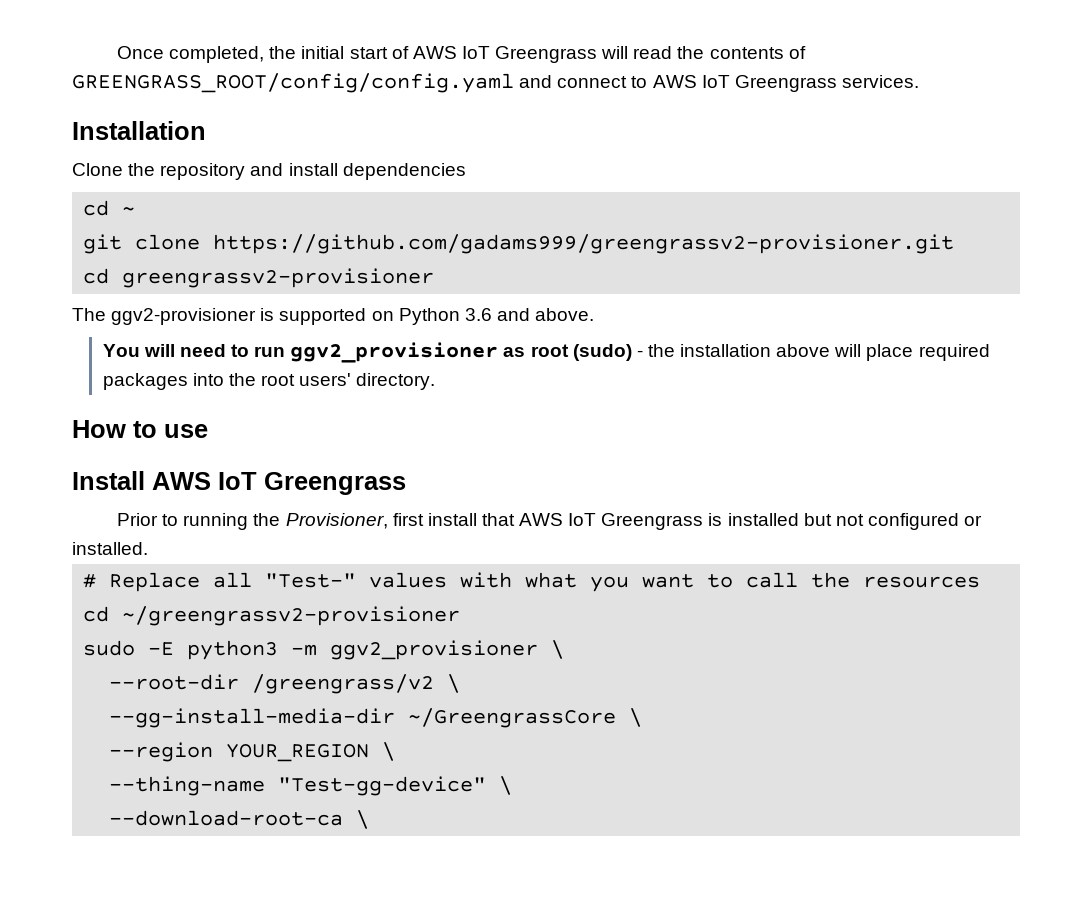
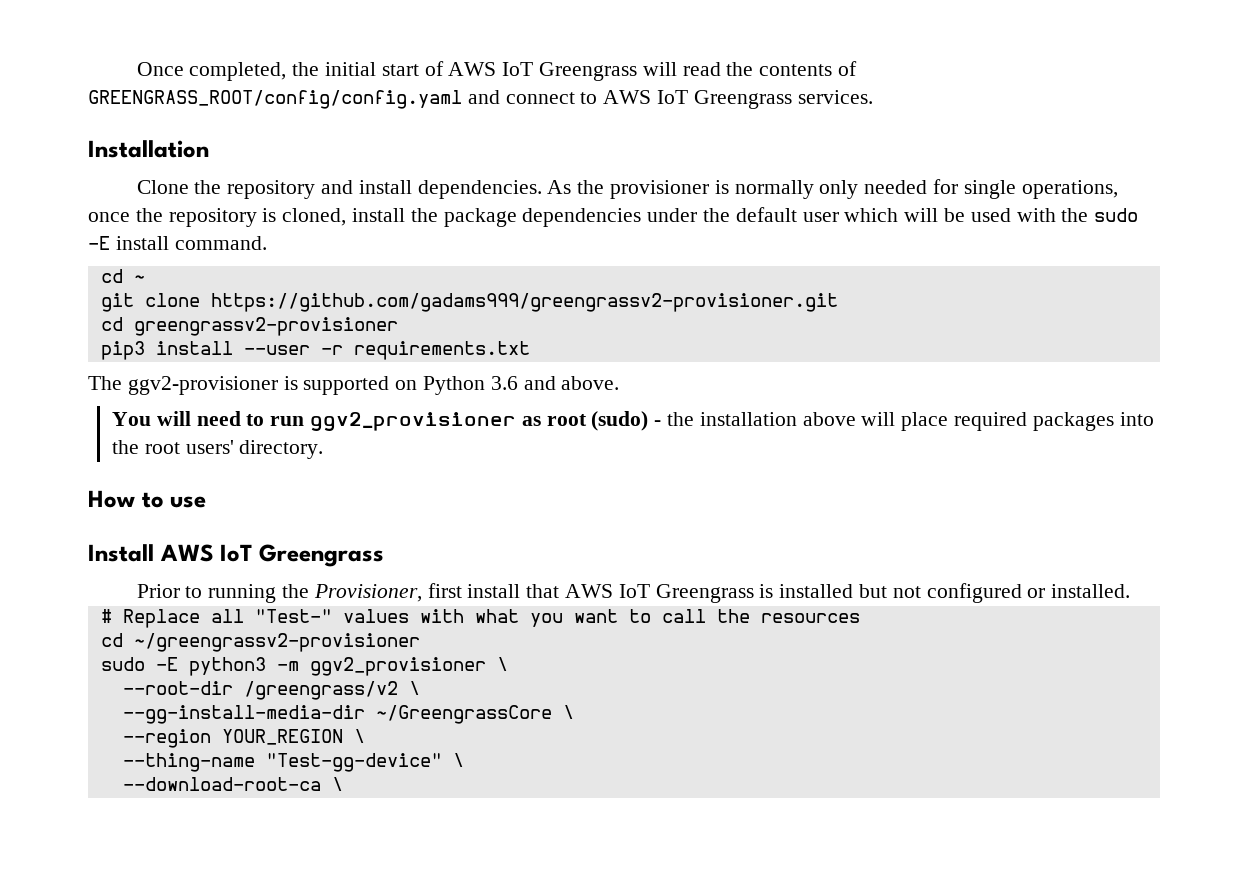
[342,163,466,180] dependencies -> [417,179,1118,199] [88,207,1139,227] [88,236,267,250] dependencies. As the provisioner is normally only needed for single operations, once the repository is cloned, install the package dependencies under the default user which will be used with the sudo -E install command.
(435, 278) none -> [100,341,530,360] // pip3 install --user -r requirements.txt

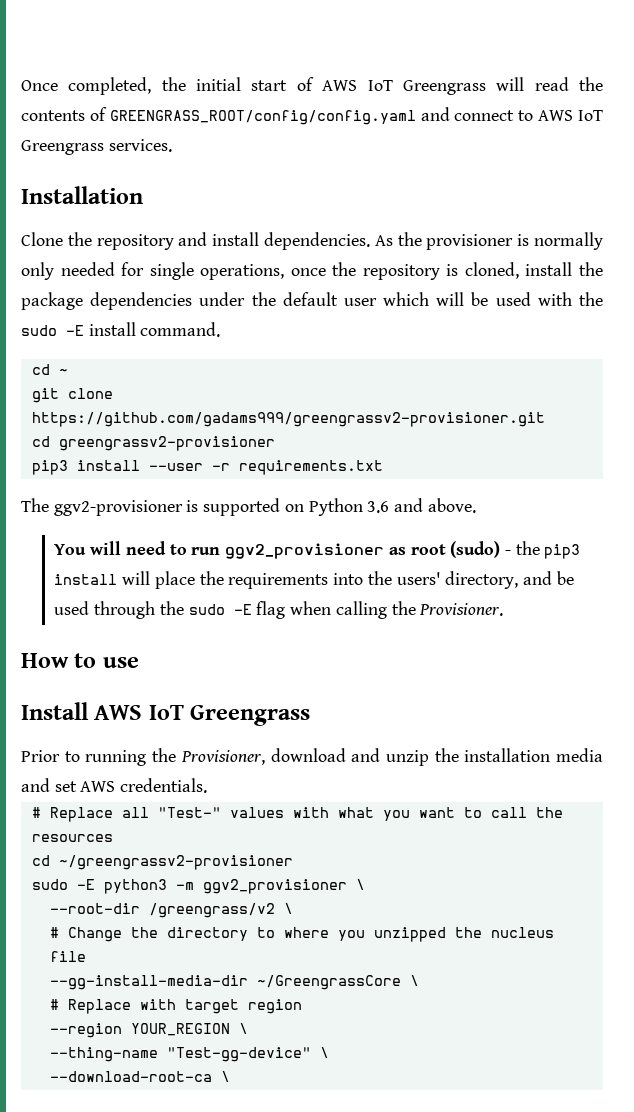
[699,412,1154,431] [111,440,324,459] installation above will place required packages into the root users' directory. -> [544,544,581,559] [54,571,574,589] [54,601,504,619] pip3 install will place the requirements into the users' directory, and be used through the sudo -E flag when calling the Provisioner.
[427,583,1131,603] first install that AWS IoT Greengrass is installed but not configured or installed. -> [270,748,603,766] [21,778,208,793] download and unzip the installation media and set AWS credentials.
[122,705,574,724] --gg-install-media-dir ~/GreengrassCore \ -> [49,927,554,942] [49,951,86,962] [49,975,419,990] [49,999,302,1014] # Change the directory to where you unzipped the nucleus file // --gg-install-media-dir ~/GreengrassCore \ // # Replace with target region

